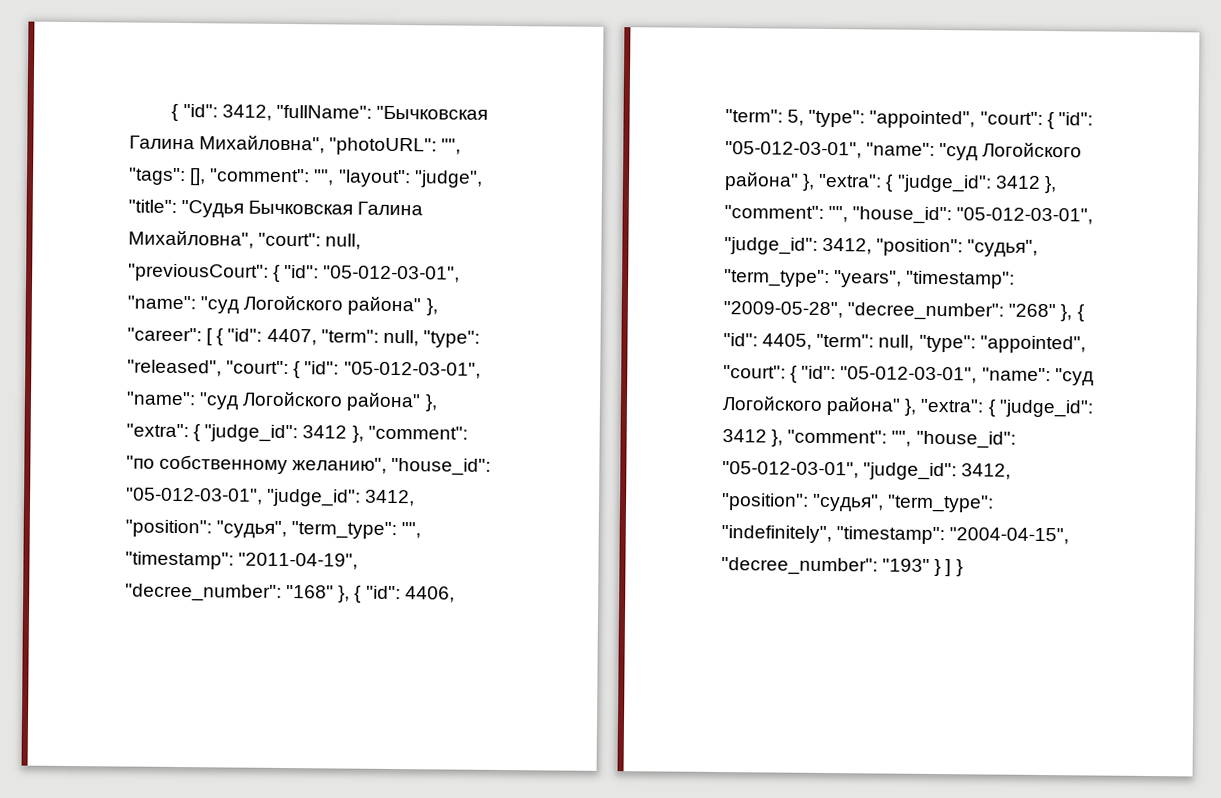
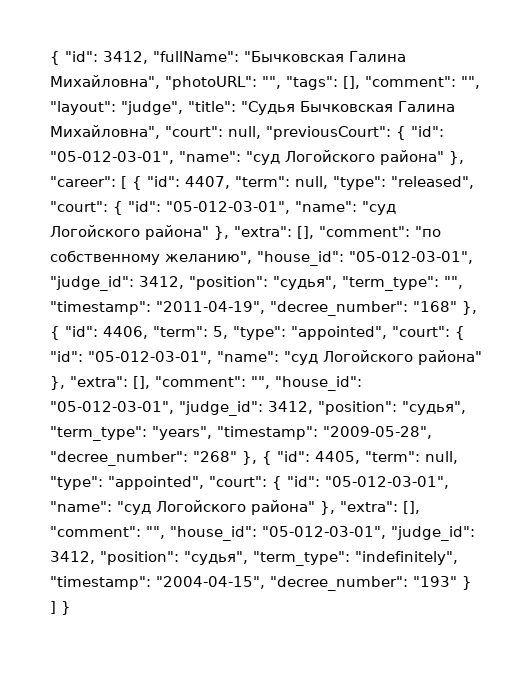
[193,424,364,443] { "judge_id": 3412 }, -> [297,226,314,239] [],
[885,174,1057,194] { "judge_id": 3412 }, -> [133,376,150,389] [],
[987,399,1094,418] [722,429,784,447] { "judge_id": 3412 }, -> [403,501,420,514] [],

